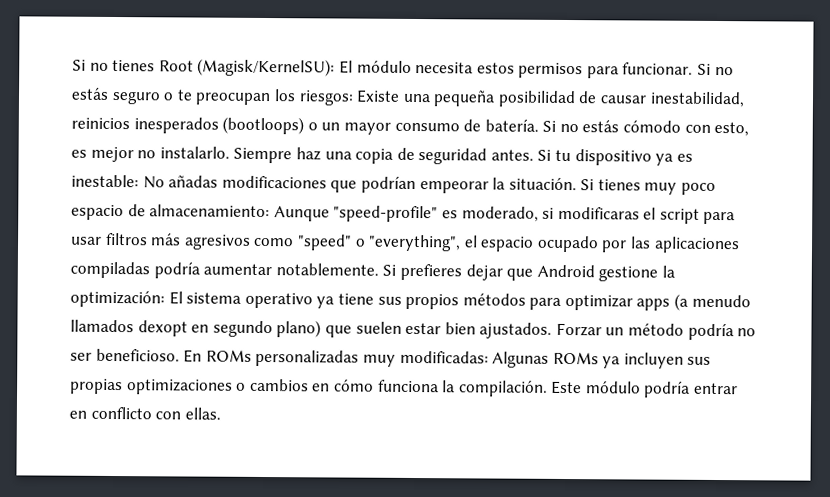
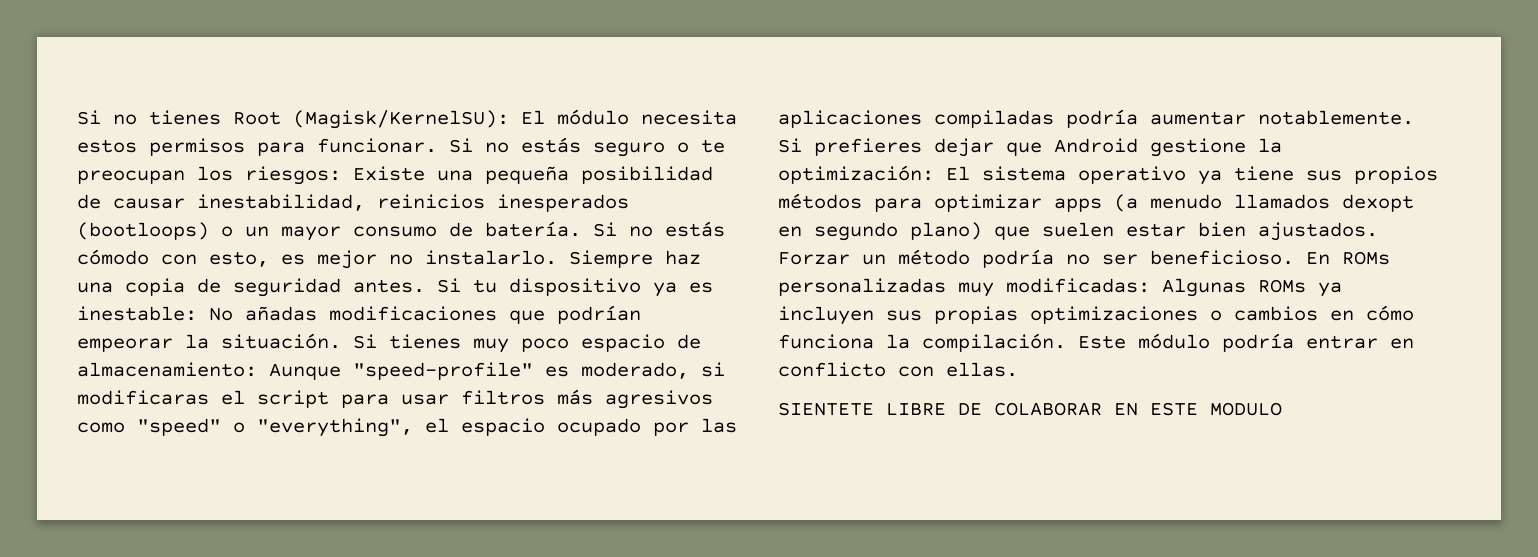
(221, 413) none -> [778,402,1282,416] // SIENTETE LIBRE DE COLABORAR EN ESTE MODULO

